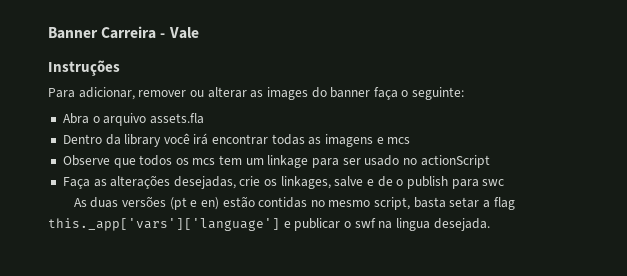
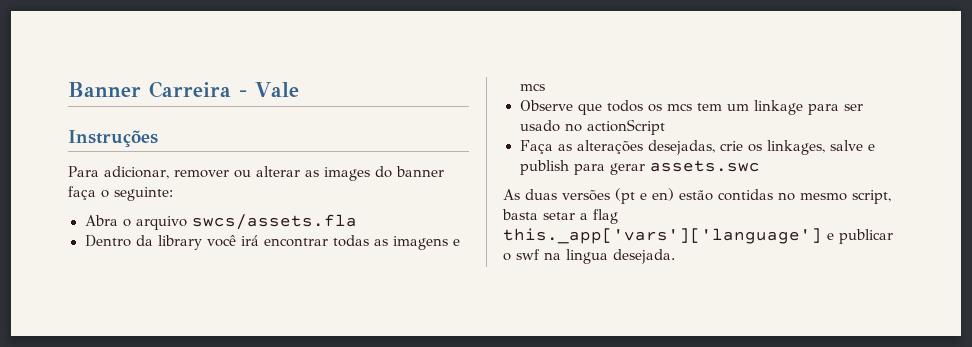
[149,113,204,124] assets.fla -> [191,214,357,230] swcs/assets.fla
[377,176,505,189] de o publish para swc -> [519,160,760,175] publish para gerar assets.swc

